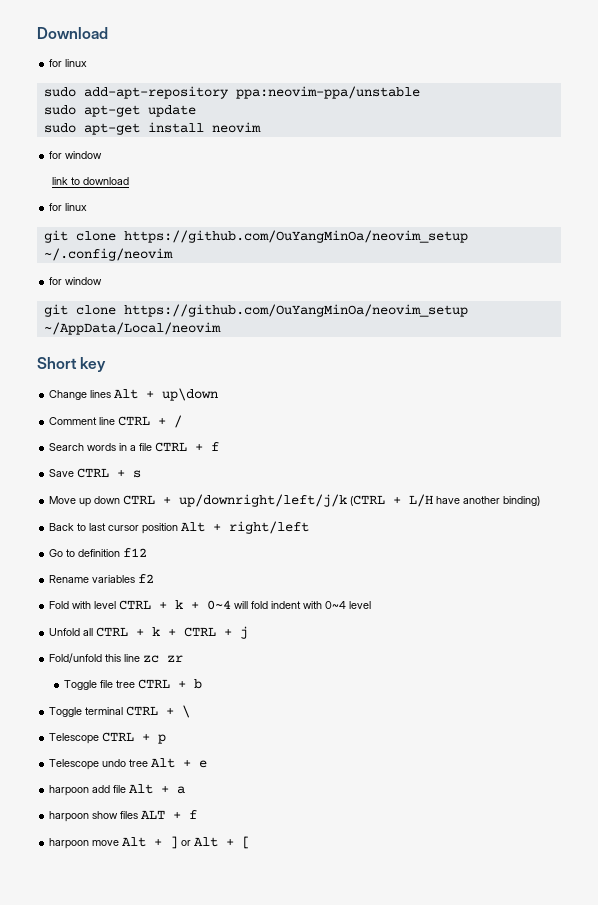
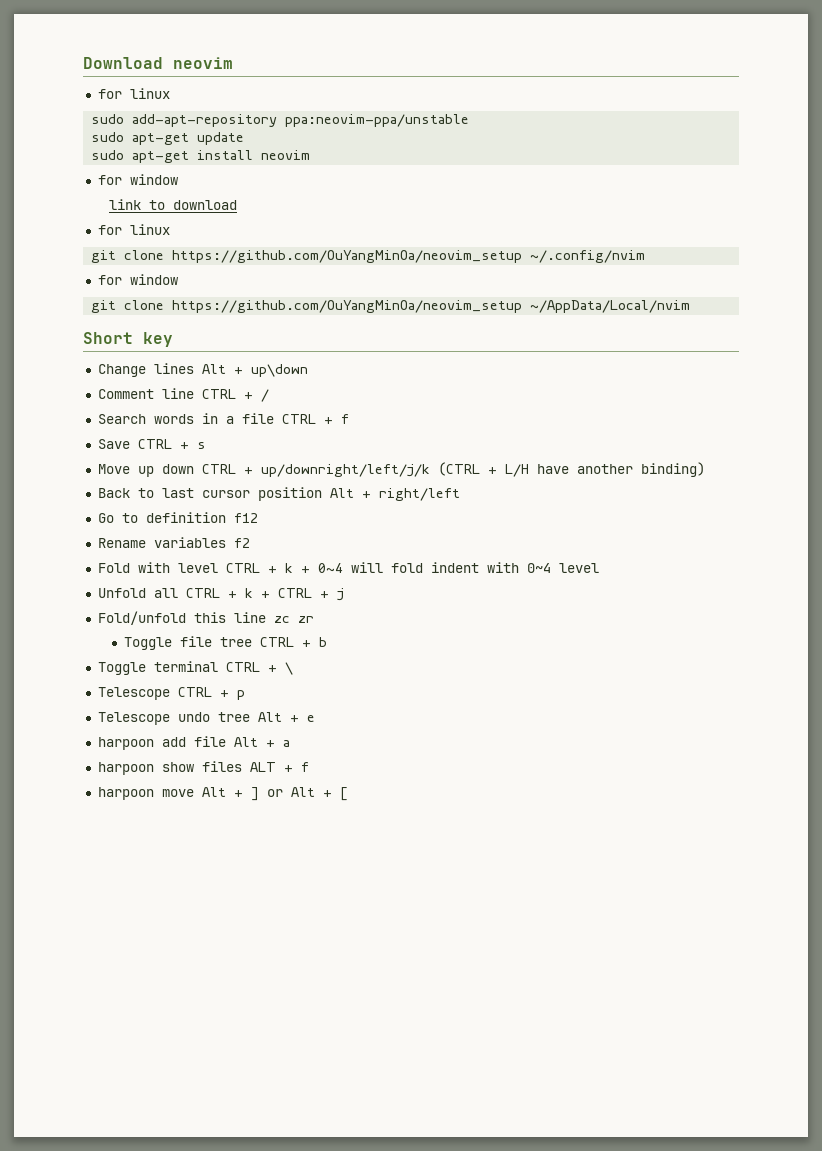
(108, 33) none -> [173,57,233,69] neovim
[43,248,173,261] ~/.config/neovim -> [530,250,646,263] ~/.config/nvim
[43,322,221,335] ~/AppData/Local/neovim -> [530,300,691,313] ~/AppData/Local/nvim

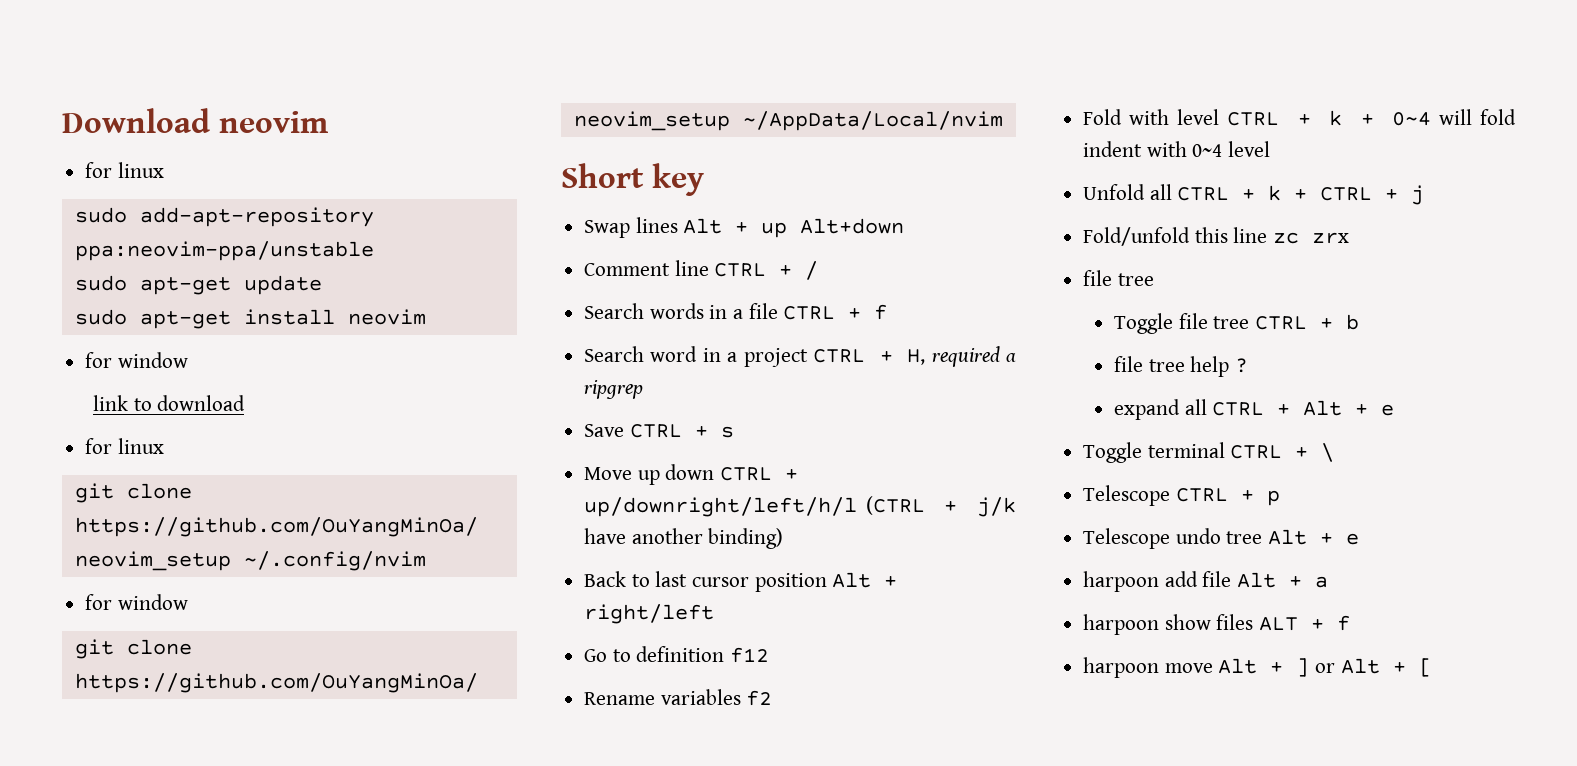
[97,364,146,377] Change -> [584,220,631,238] Swap
[250,364,308,377] up\down -> [761,218,905,238] up Alt+down
(349, 419) none -> [584,346,1016,367] [584,380,644,399] // Search word in a project CTRL + H, required a ripgrep
[260,464,430,477] up/downright/left/j/k -> [584,497,858,517] up/downright/left/h/l
[504,464,529,477] L/H -> [977,497,1016,517] j/k
[297,616,314,623] zr -> [1312,232,1350,244] [1083,270,1154,286] zrx // file tree
(328, 642) none -> [1114,356,1249,377] [1114,399,1395,420] // file tree help ? // expand all CTRL + Alt + e

